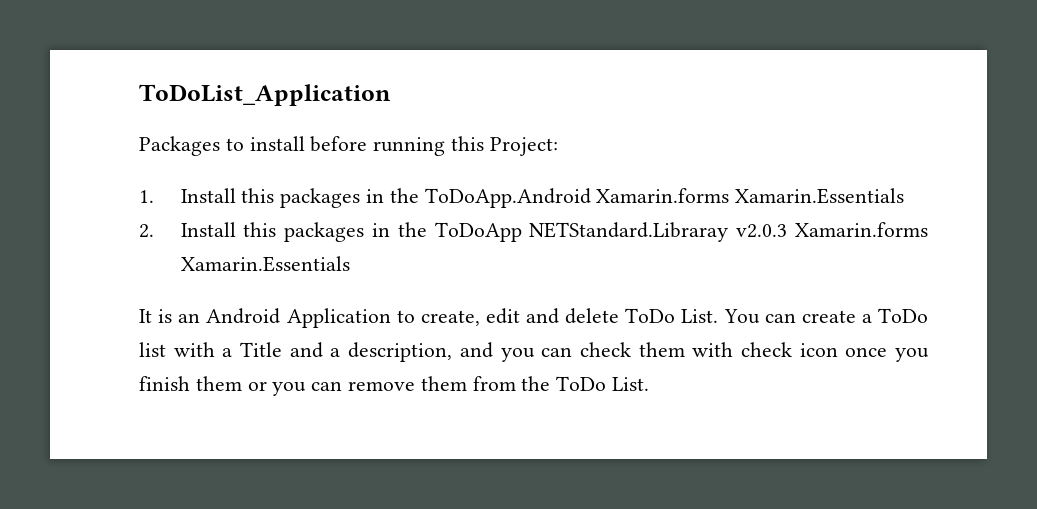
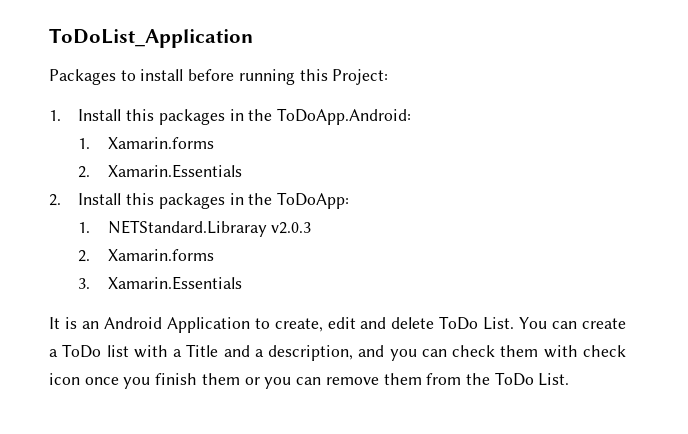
[424,188,730,208] ToDoApp.Android Xamarin.forms -> [276,108,411,125] [78,137,214,149] [78,166,91,178] ToDoApp.Android: // 1. Xamarin.forms // 2.
[434,222,522,242] ToDoApp -> [276,192,349,209] [78,222,91,233] ToDoApp: // 1.
[794,222,928,237] Xamarin.forms -> [78,249,214,262] [78,278,91,289] // 2. Xamarin.forms // 3.

